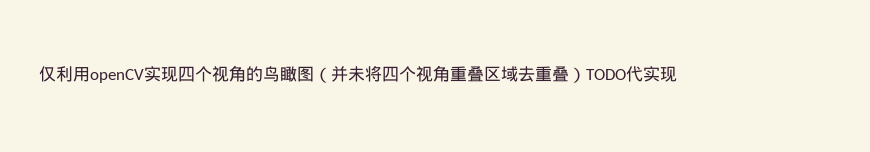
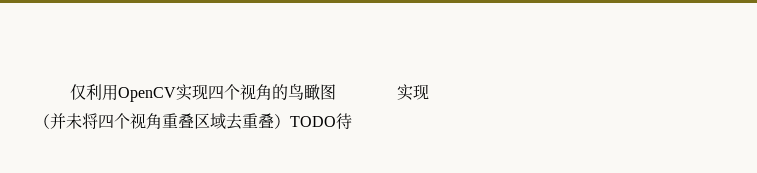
[90,69,144,83] openCV -> [117,87,176,102] OpenCV
[626,66,643,82] 代 -> [336,113,352,129] 待

